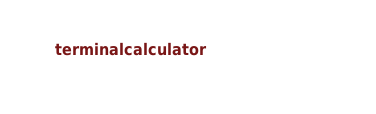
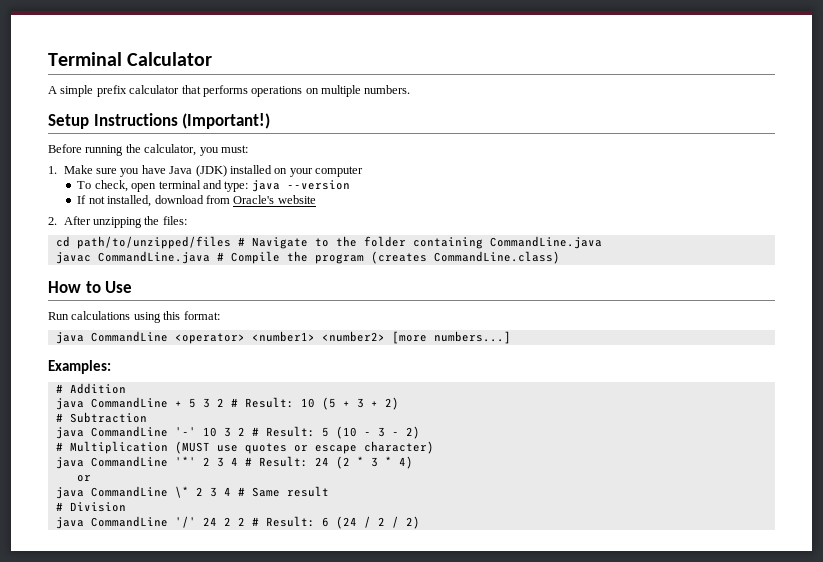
[55,42,207,56] terminalcalculator -> [48,52,213,66] [48,85,411,97] [48,113,271,129] [48,144,248,156] [48,165,364,177] [77,180,350,192] [77,195,316,207] [48,216,187,228] [55,236,602,249] [55,251,560,264] [48,281,133,293] [48,311,220,323] [55,331,511,344] [48,360,111,374] [55,383,126,394] [55,397,399,410] [55,412,147,423] [55,426,420,439] [55,441,434,454] [55,456,413,469] [76,475,91,482] [55,486,329,499] [55,502,126,512] [55,516,420,529] Terminal Calculator // A simple prefix calculator that performs operations on multiple numbers. // Setup Instructions (Important!) // Before running the calculator, you must: // 1. Make sure you have Java (JDK) installed on your computer // To check, open terminal and type: java --version // If not installed, download from Oracle's website // 2. After unzipping the files: // cd path/to/unzipped/files # Navigate to the folder containing CommandLine.java // javac CommandLine.java # Compile the program (creates CommandLine.class) // How to Use // Run calculations using this format: // java CommandLine <operator> <number1> <number2> [more numbers...] // Examples: // # Addition // java CommandLine + 5 3 2 # Result: 10 (5 + 3 + 2) // # Subtraction // java CommandLine '-' 10 3 2 # Result: 5 (10 - 3 - 2) // # Multiplication (MUST use quotes or escape character) // java CommandLine '*' 2 3 4 # Result: 24 (2 * 3 * 4) // or // java CommandLine \* 2 3 4 # Same result // # Division // java CommandLine '/' 24 2 2 # Result: 6 (24 / 2 / 2)

